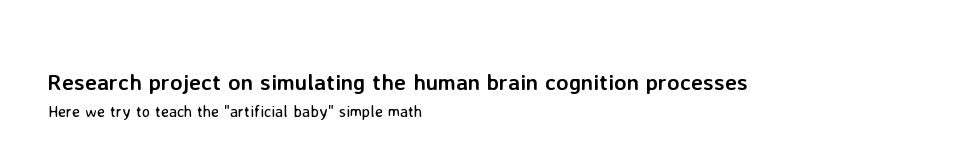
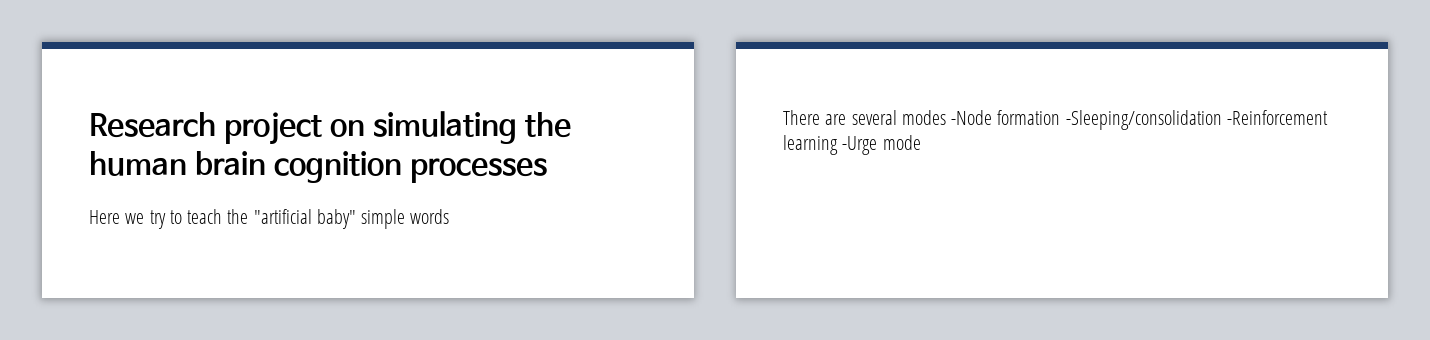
[388,105,422,117] math -> [410,209,450,224] [783,110,1328,130] [783,135,921,155] words // There are several modes -Node formation -Sleeping/consolidation -Reinforcement learning -Urge mode

